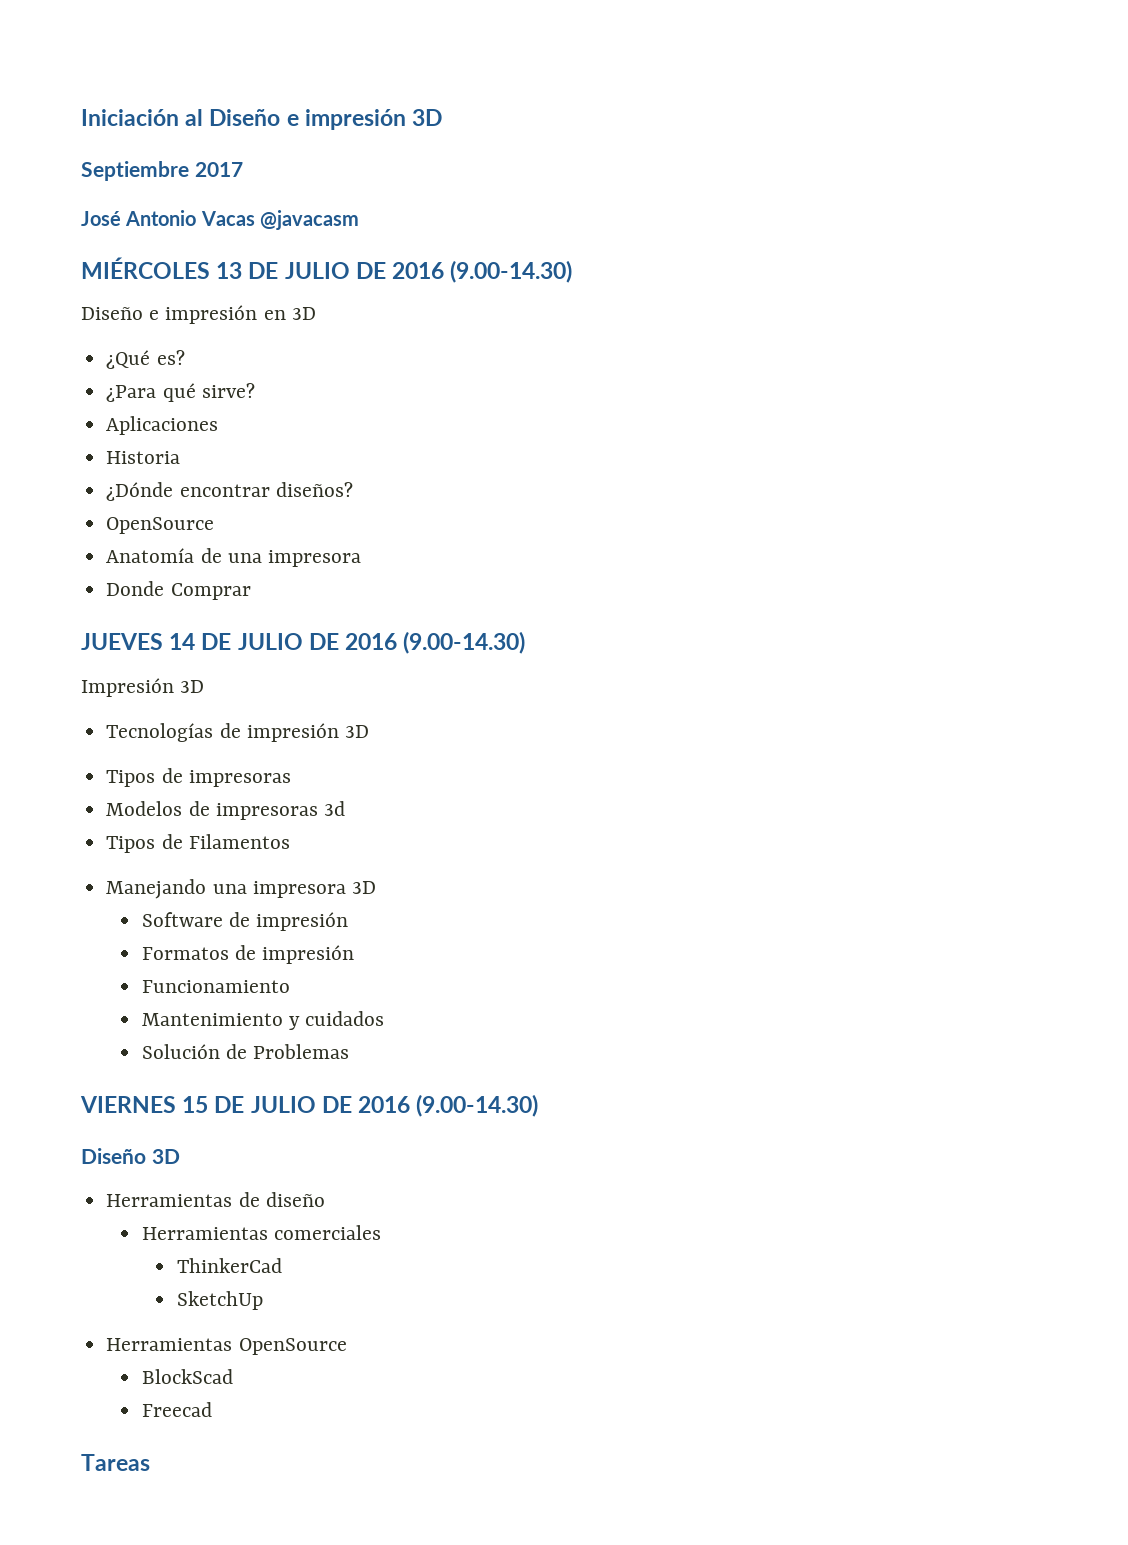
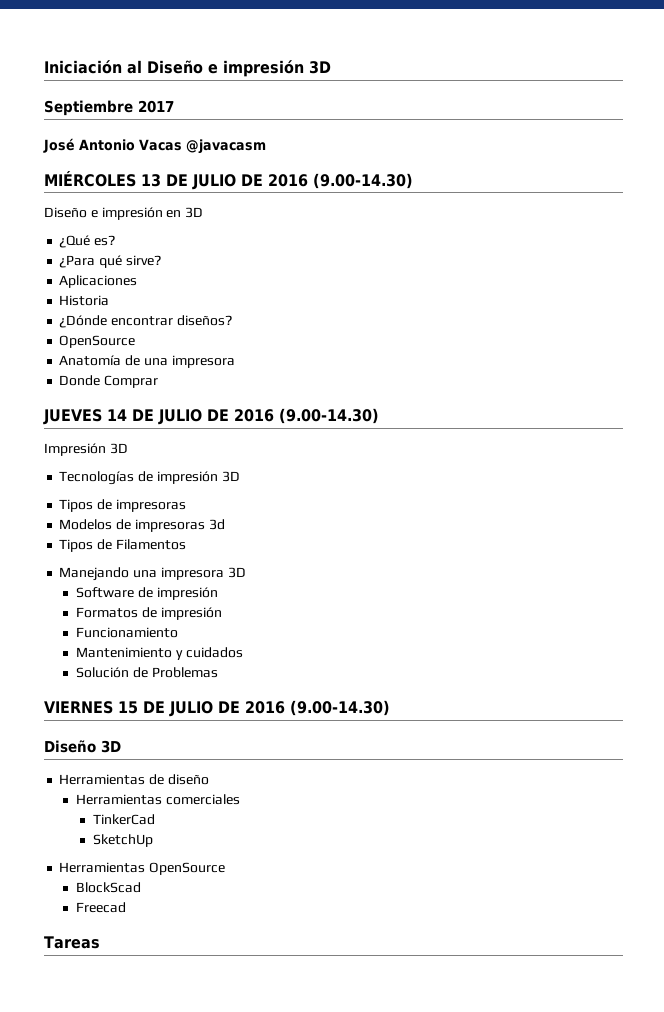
[176,1258,282,1273] ThinkerCad -> [92,814,155,825] TinkerCad

